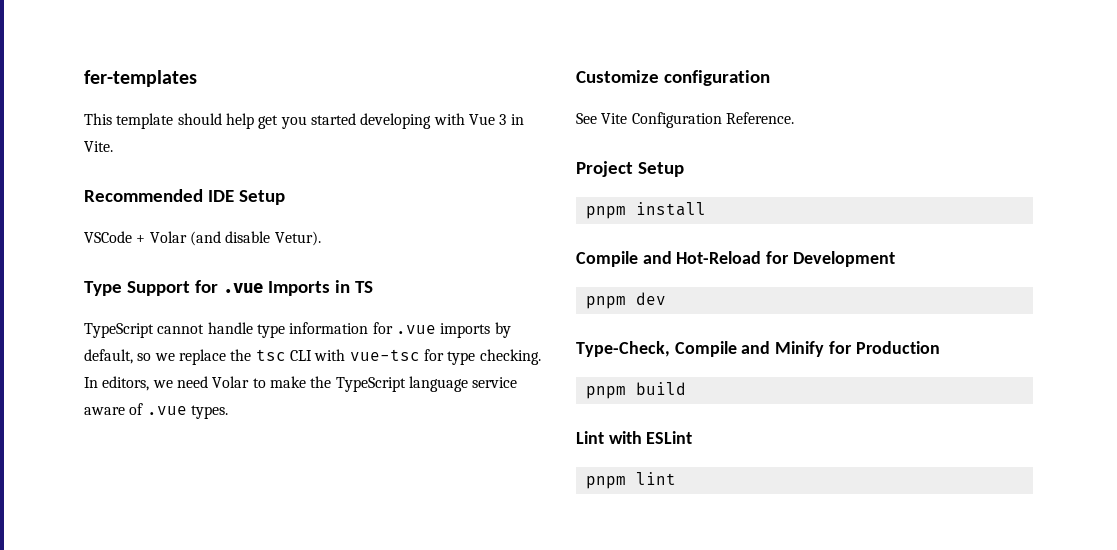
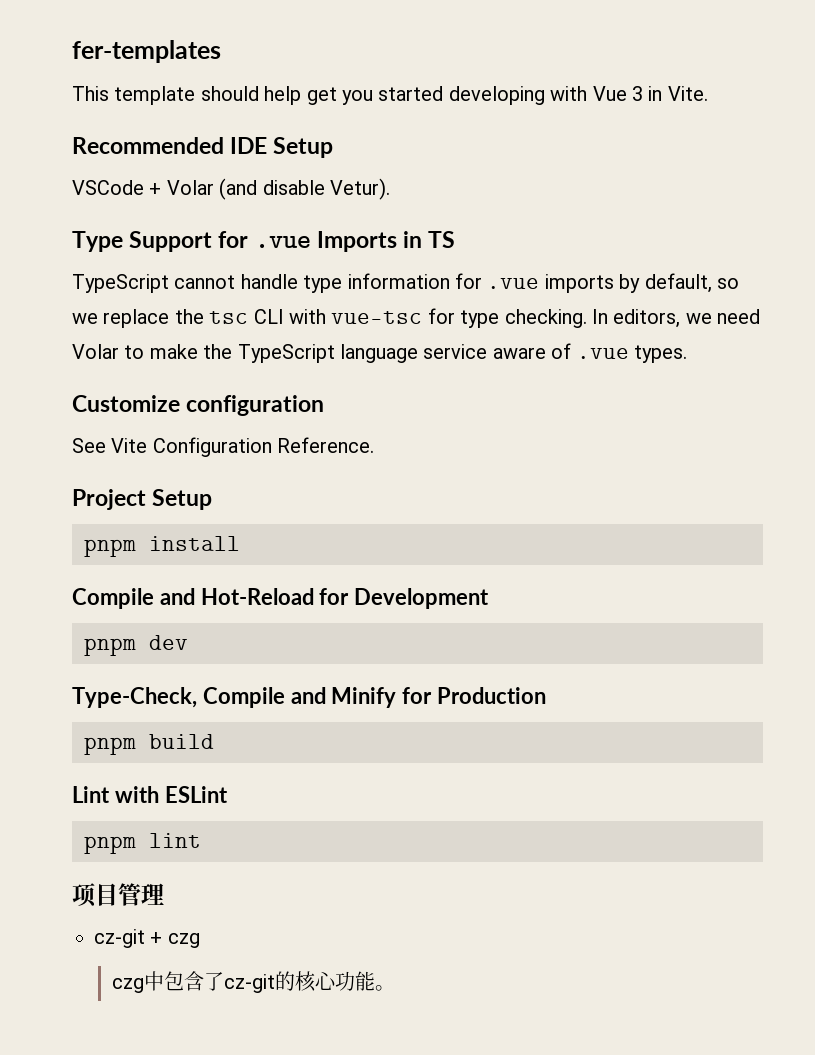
(676, 478) none -> [72,883,164,907] [94,929,200,948] [111,971,395,993] // 项目管理 // cz-git + czg // czg中包含了cz-git的核心功能。

